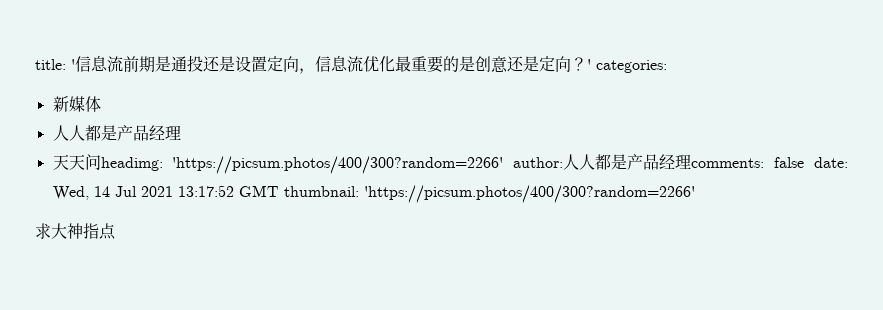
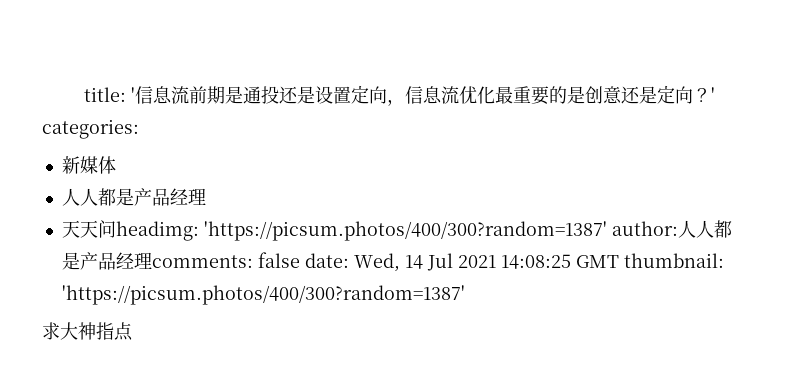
[172,156,504,174] 'https://picsum.photos/400/300?random=2266' -> [203,221,607,241] 'https://picsum.photos/400/300?random=1387'
[177,185,234,197] 13:17:52 -> [500,254,571,269] 14:08:25
[363,185,695,203] 'https://picsum.photos/400/300?random=2266' -> [61,285,465,305] 'https://picsum.photos/400/300?random=1387'

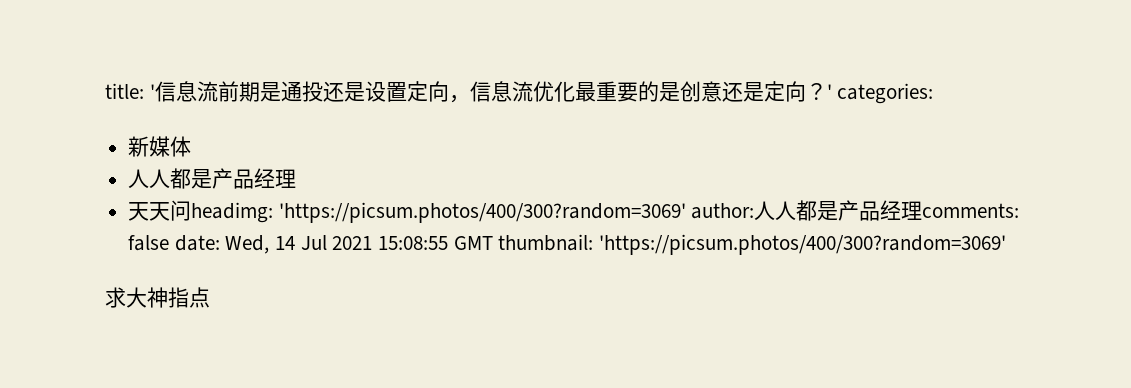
[203,221,607,241] 'https://picsum.photos/400/300?random=1387' -> [278,202,686,223] 'https://picsum.photos/400/300?random=3069'
[500,254,571,269] 14:08:25 -> [378,236,449,250] 15:08:55
[61,285,465,305] 'https://picsum.photos/400/300?random=1387' -> [599,234,1007,255] 'https://picsum.photos/400/300?random=3069'

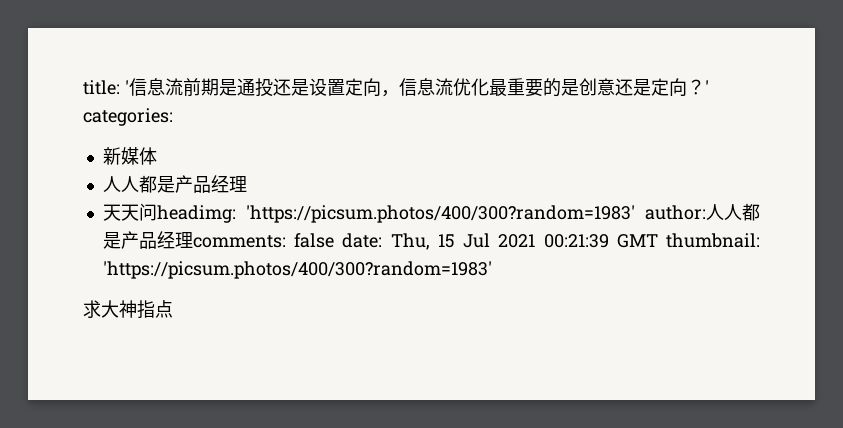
[278,202,686,223] 'https://picsum.photos/400/300?random=3069' -> [245,205,635,223] 'https://picsum.photos/400/300?random=1983'
[225,235,296,254] Wed, 14 -> [390,233,455,250] Thu, 15
[378,236,449,250] 15:08:55 -> [543,234,609,248] 00:21:39
[599,234,1007,255] 'https://picsum.photos/400/300?random=3069' -> [102,261,492,279] 'https://picsum.photos/400/300?random=1983'

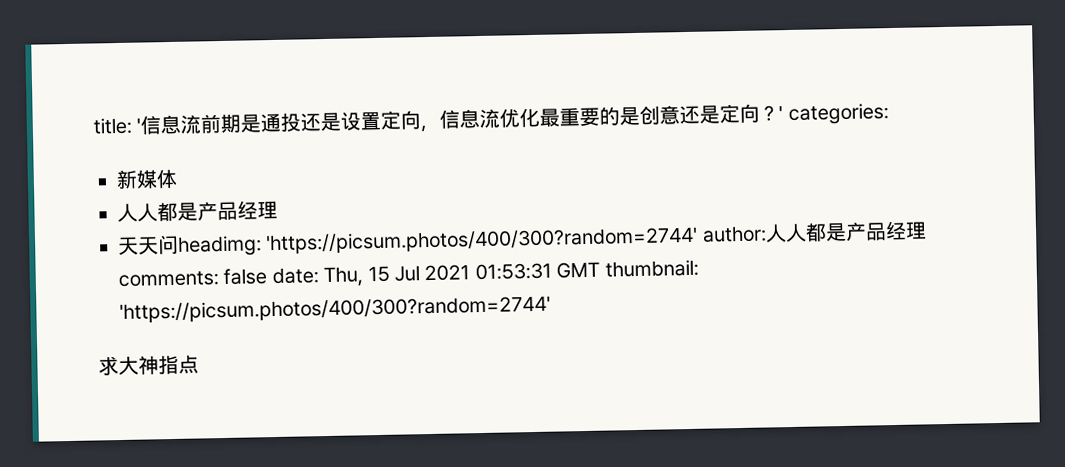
[245,205,635,223] 'https://picsum.photos/400/300?random=1983' -> [265,226,699,255] 'https://picsum.photos/400/300?random=2744'
[543,234,609,248] 00:21:39 -> [474,262,552,281] 01:53:31
[102,261,492,279] 'https://picsum.photos/400/300?random=1983' -> [119,295,551,324] 'https://picsum.photos/400/300?random=2744'

